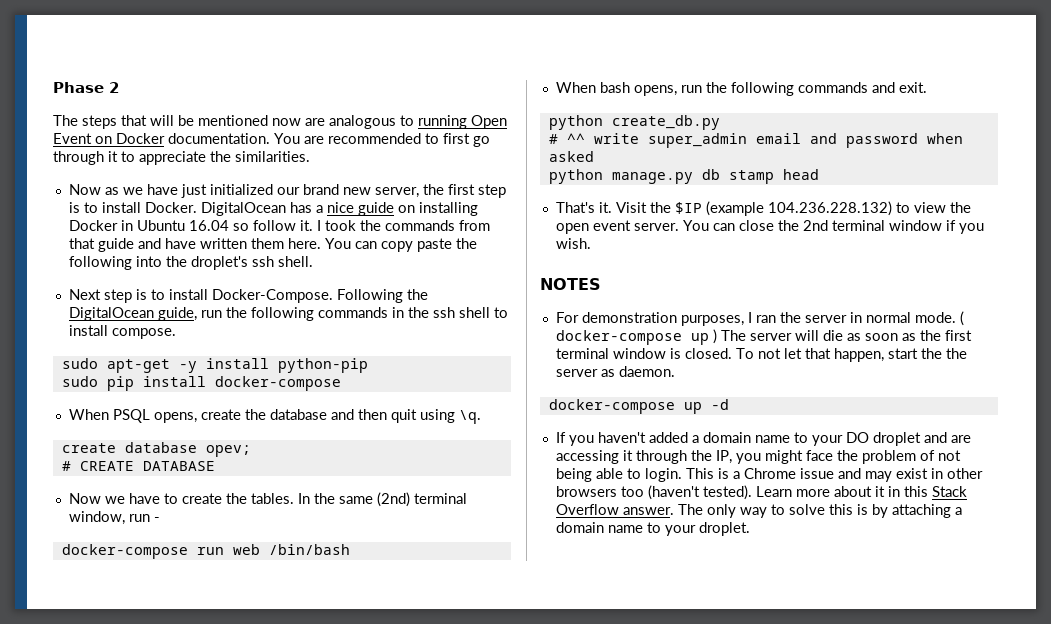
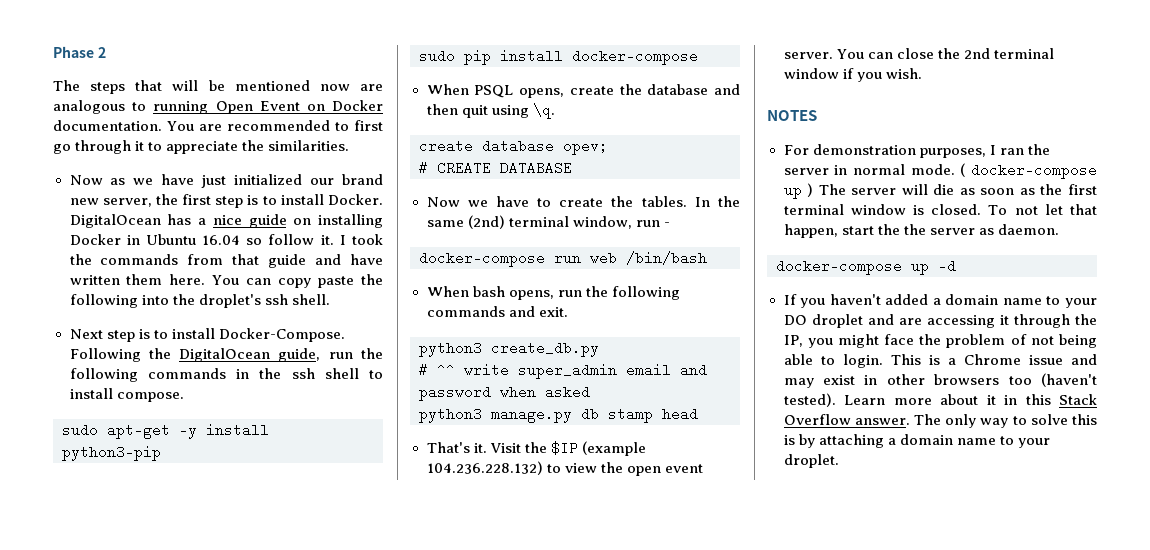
[277,358,368,373] python-pip -> [62,445,161,461] python3-pip
[548,115,603,130] python -> [419,341,482,357] python3
[548,169,603,184] python -> [419,407,482,423] python3

